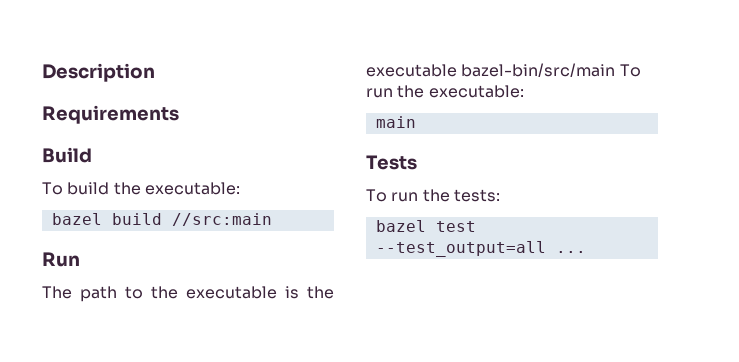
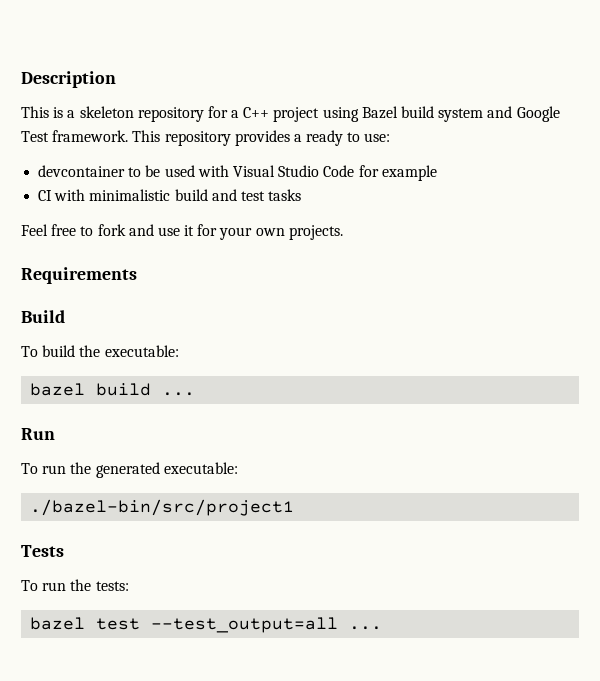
(155, 72) none -> [21,106,560,122] [21,130,391,146] [38,165,437,181] [38,189,302,201] [21,224,343,240] // This is a skeleton repository for a C++ project using Bazel build system and Google Test framework. This repository provides a ready to use: // devcontainer to be used with Visual Studio Code for example // CI with minimalistic build and test tasks // Feel free to fork and use it for your own projects.
[171,213,272,226] //src:main -> [162,392,196,396] ...
[42,286,334,302] [366,63,641,77] [366,85,524,98] [375,116,416,128] The path to the executable is the executable bazel-bin/src/main To run the executable: // main -> [21,462,238,478] [30,499,295,516] To run the generated executable: // ./bazel-bin/src/project1

